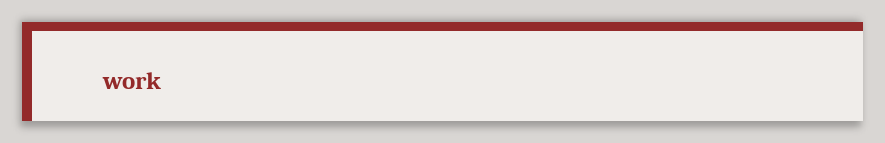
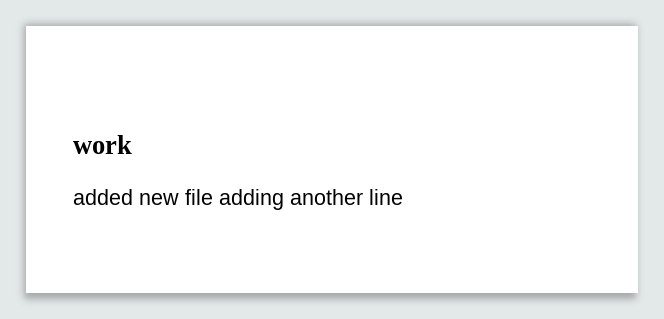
(161, 80) none -> [73,189,403,210] // added new file adding another line

